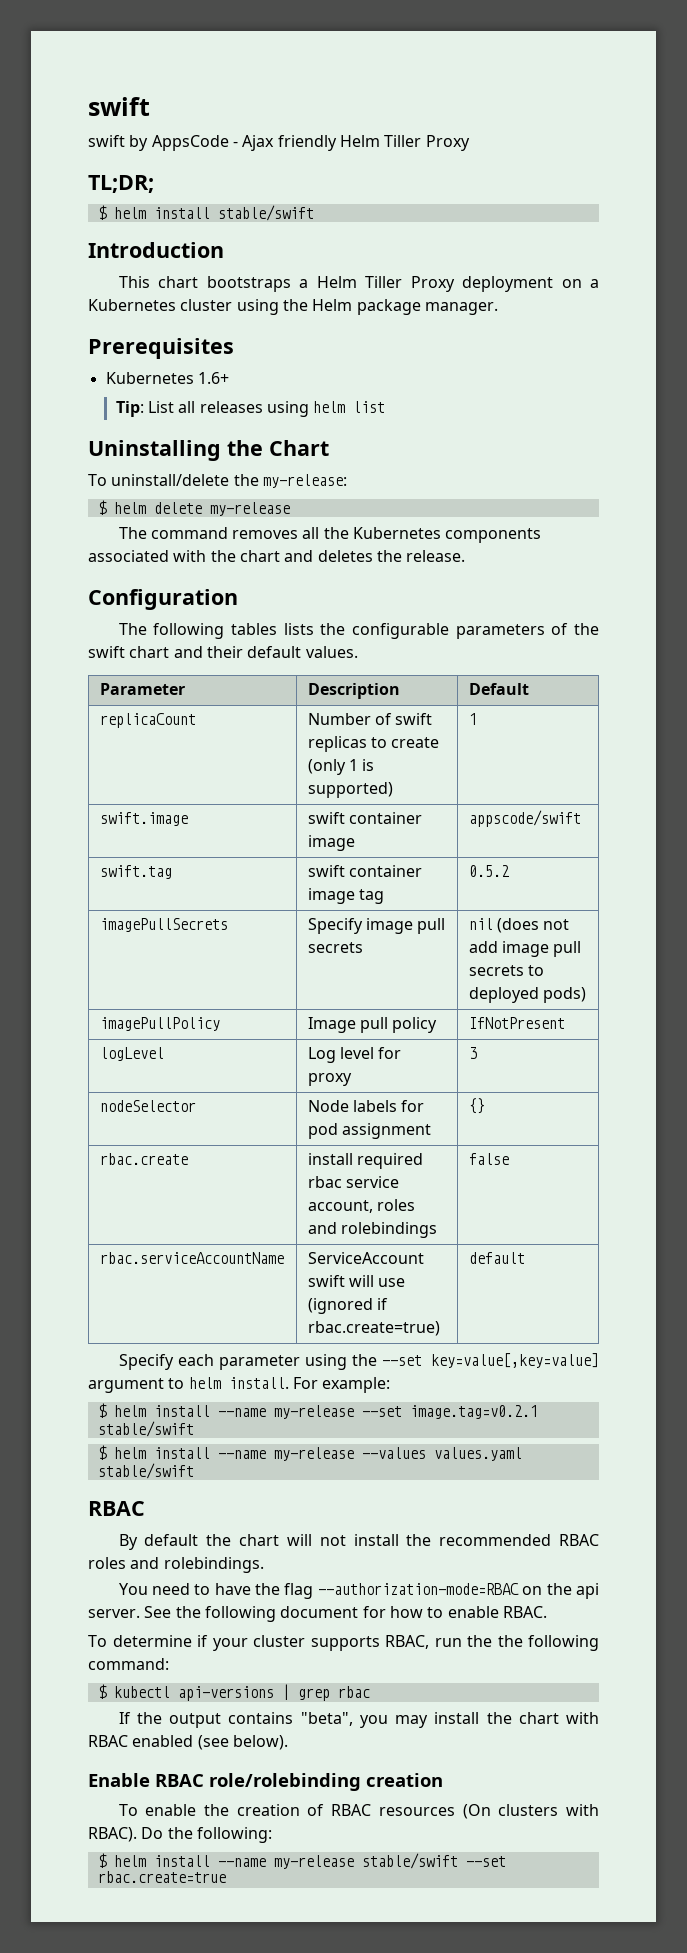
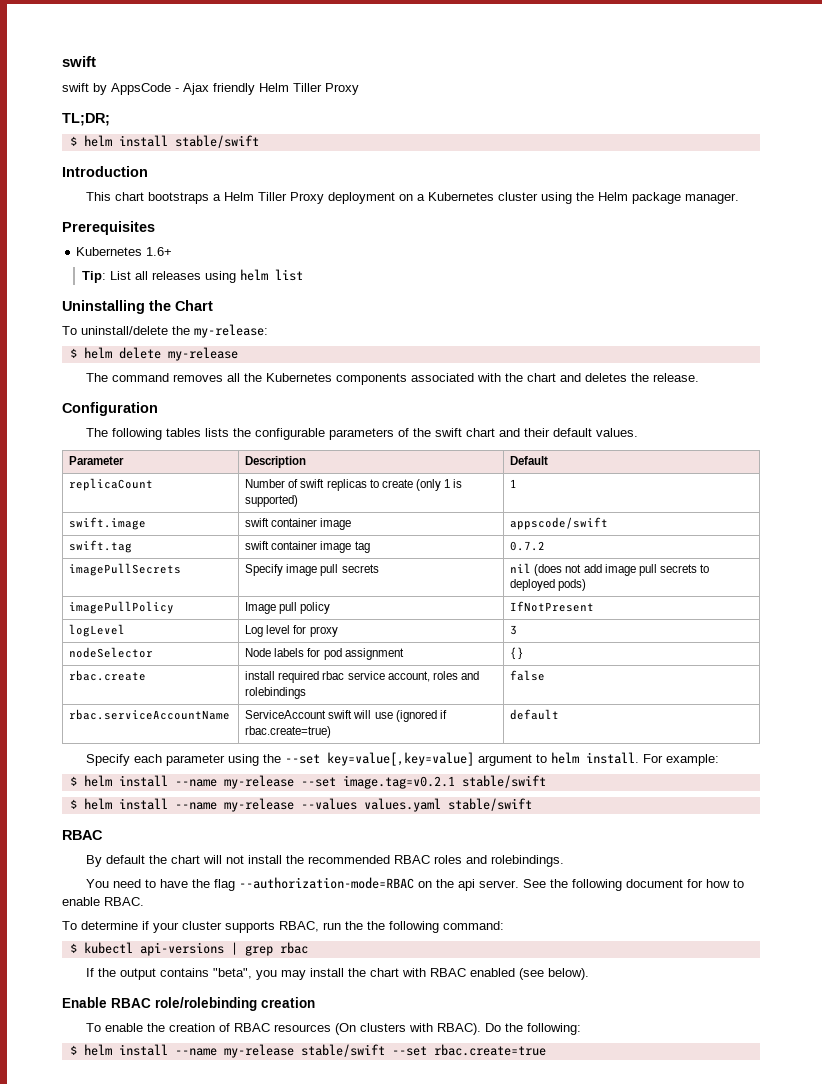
[468,865,509,877] 0.5.2 -> [510,541,546,551] 0.7.2

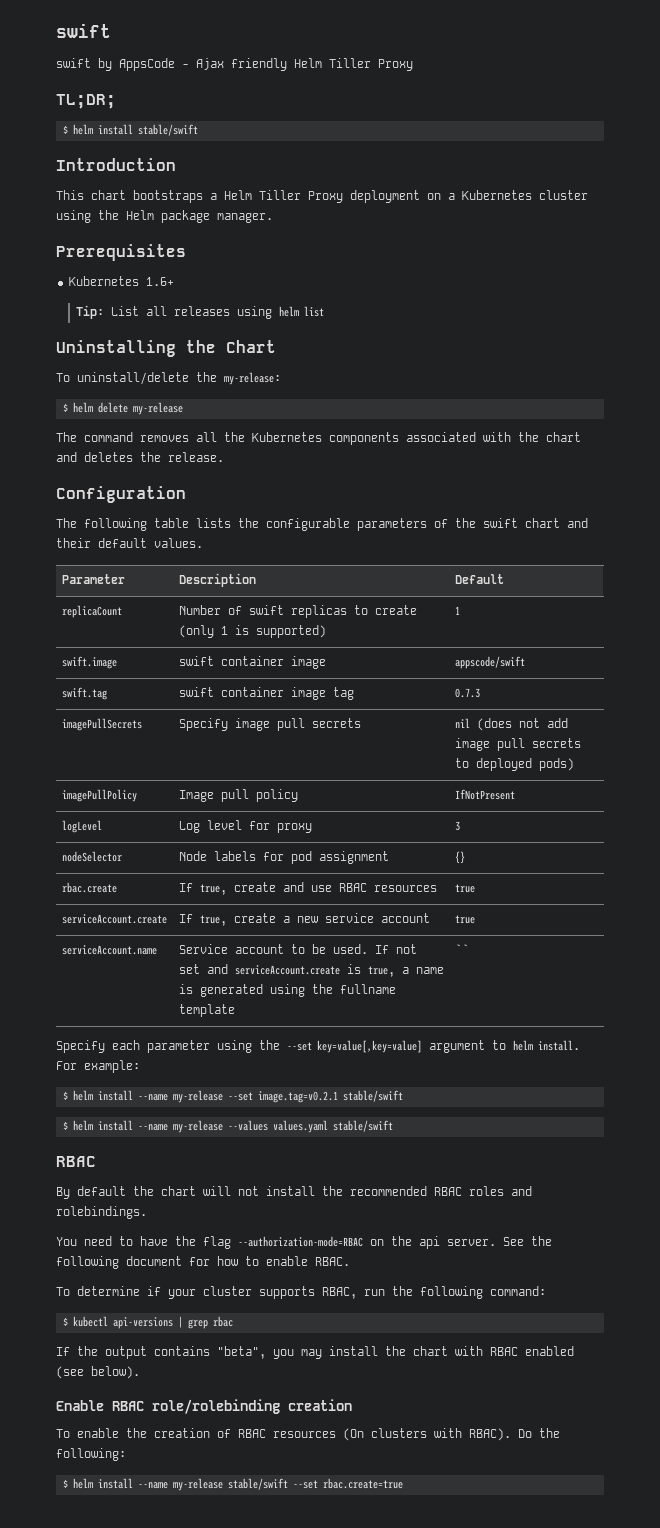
[165,428,201,437] tables -> [154,518,189,528] table
[510,541,546,551] 0.7.2 -> [454,688,480,698] 0.7.3
[245,671,479,683] [245,687,307,699] [510,670,546,681] [69,709,231,720] [245,710,447,722] [245,726,332,738] [510,709,560,720] install required rbac service account, roles and rolebindings | false // rbac.serviceAccountName | ServiceAccount swift will use (ignored if rbac.create=true) | default -> [178,882,437,895] [454,884,475,893] [61,914,167,924] [178,913,430,926] [454,915,475,924] [61,945,157,955] [178,944,417,954] [178,964,444,977] [178,984,396,997] [178,1004,235,1017] [454,944,469,954] If true, create and use RBAC resources | true // serviceAccount.create | If true, create a new service account | true // serviceAccount.name | Service account to be used. If not set and serviceAccount.create is true, a name is generated using the fullname template | ``
[367,921,385,930] the -> (413, 1291) none

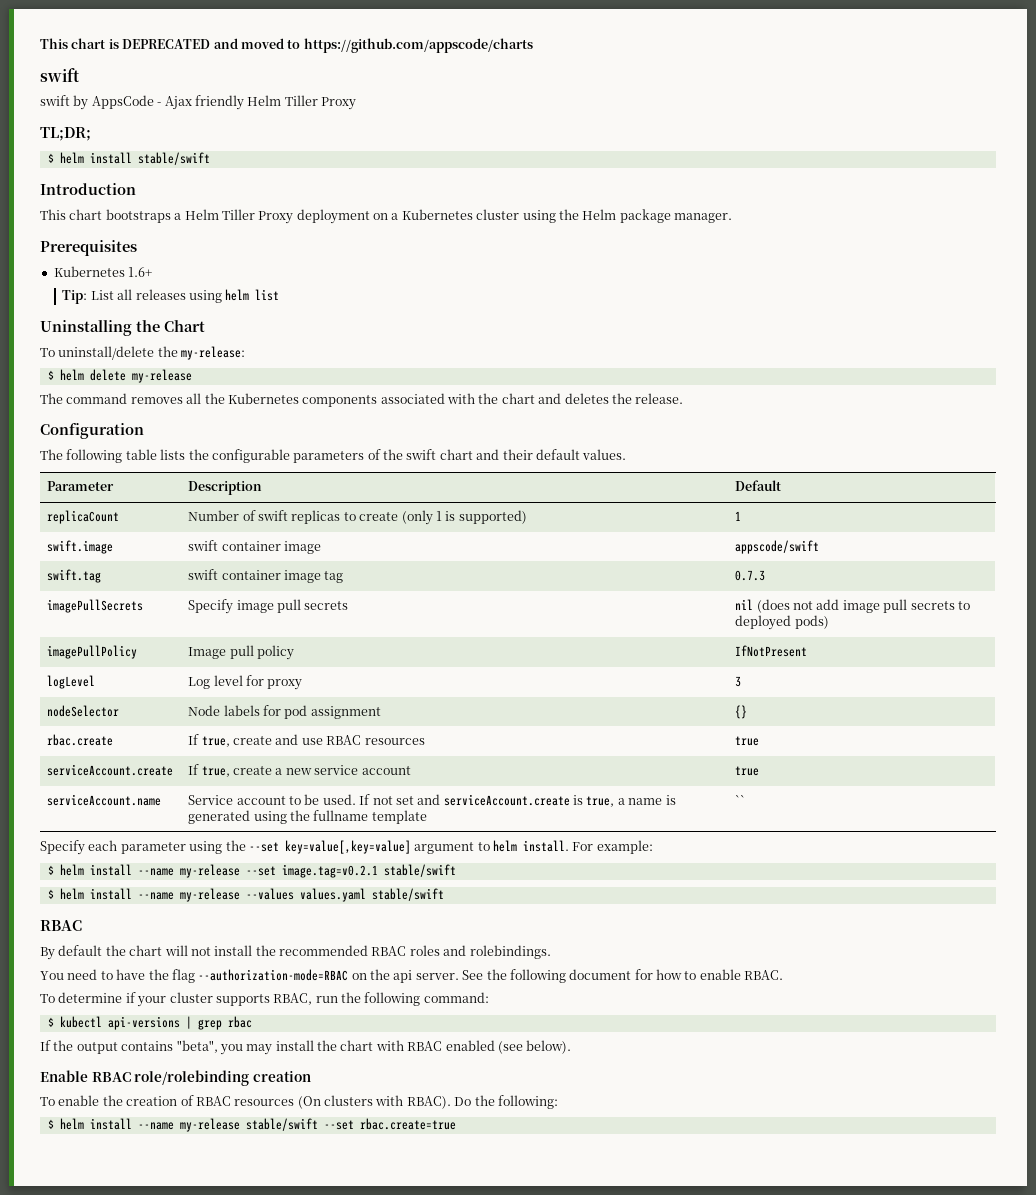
(56, 30) none -> [40,38,533,53] This chart is DEPRECATED and moved to https://github.com/appscode/charts //

